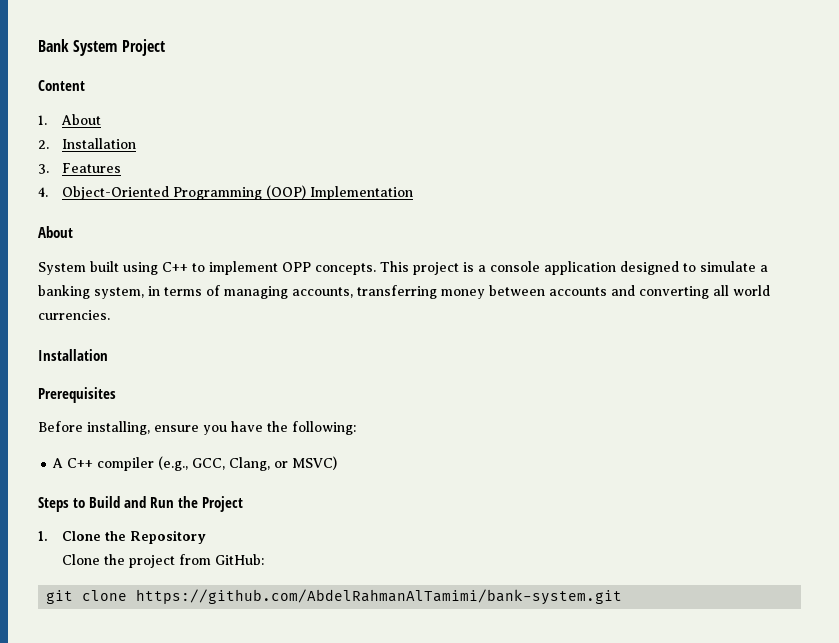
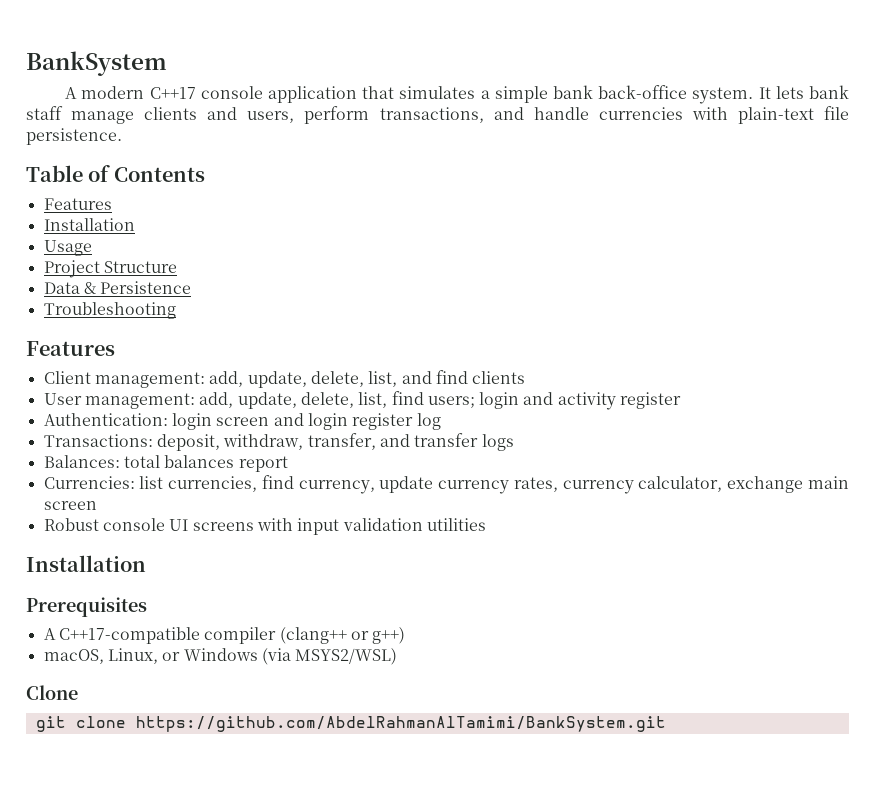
[38,39,165,56] [38,80,85,91] [38,114,102,125] [38,138,137,149] [38,163,122,174] [38,185,414,200] [38,226,73,238] [38,261,768,275] [38,285,770,299] [38,310,110,320] [38,349,108,361] [38,387,116,403] [38,421,356,435] [52,456,338,471] [38,496,243,512] [38,530,207,544] [62,554,265,568] Bank System Project // Content // 1. About // 2. Installation // 3. Features // 4. Object-Oriented Programming (OOP) Implementation // About // System built using C++ to implement OPP concepts. This project is a console application designed to simulate a banking system, in terms of managing accounts, transferring money between accounts and converting all world currencies. // Installation // Prerequisites // Before installing, ensure you have the following: // A C++ compiler (e.g., GCC, Clang, or MSVC) // Steps to Build and Run the Project // 1. Clone the Repository // Clone the project from GitHub: -> [26,51,167,76] [65,85,850,104] [26,106,850,124] [26,128,122,145] [26,165,205,182] [43,198,112,210] [43,218,135,231] [43,240,92,256] [43,260,177,278] [43,281,192,294] [43,302,176,319] [26,341,115,356] [43,370,526,388] [43,391,682,410] [43,413,441,430] [43,433,514,451] [43,455,288,472] [43,475,849,494] [43,501,97,510] [43,518,486,535] [26,555,146,572] [26,597,147,617] [43,627,406,644] [43,648,398,665] [26,685,78,700] BankSystem // A modern C++17 console application that simulates a simple bank back-office system. It lets bank staff manage clients and users, perform transactions, and handle currencies with plain-text file persistence. // Table of Contents // Features // Installation // Usage // Project Structure // Data & Persistence // Troubleshooting // Features // Client management: add, update, delete, list, and find clients // User management: add, update, delete, list, find users; login and activity register // Authentication: login screen and login register log // Transactions: deposit, withdraw, transfer, and transfer logs // Balances: total balances report // Currencies: list currencies, find currency, update currency rates, currency calculator, exchange main screen // Robust console UI screens with input validation utilities // Installation // Prerequisites // A C++17-compatible compiler (clang++ or g++) // macOS, Linux, or Windows (via MSYS2/WSL) // Clone
[136,589,623,605] https://github.com/AbdelRahmanAlTamimi/bank-system.git -> [135,716,666,732] https://github.com/AbdelRahmanAlTamimi/BankSystem.git

